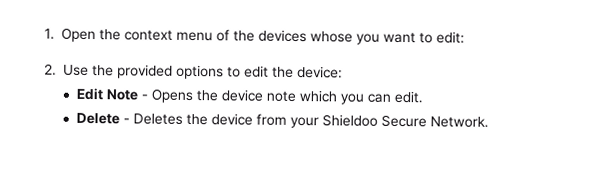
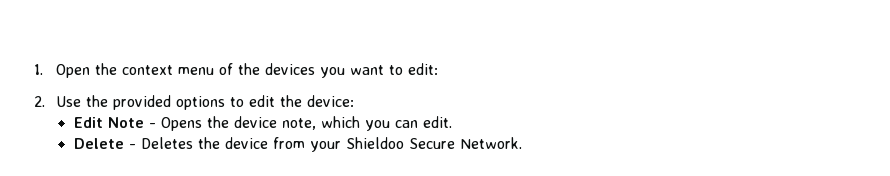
[310,31,354,43] whose -> (316, 69) none
[265,90,296,102] note -> [281,118,316,130] note,

